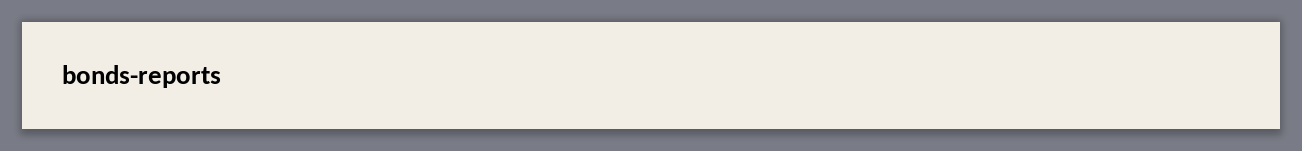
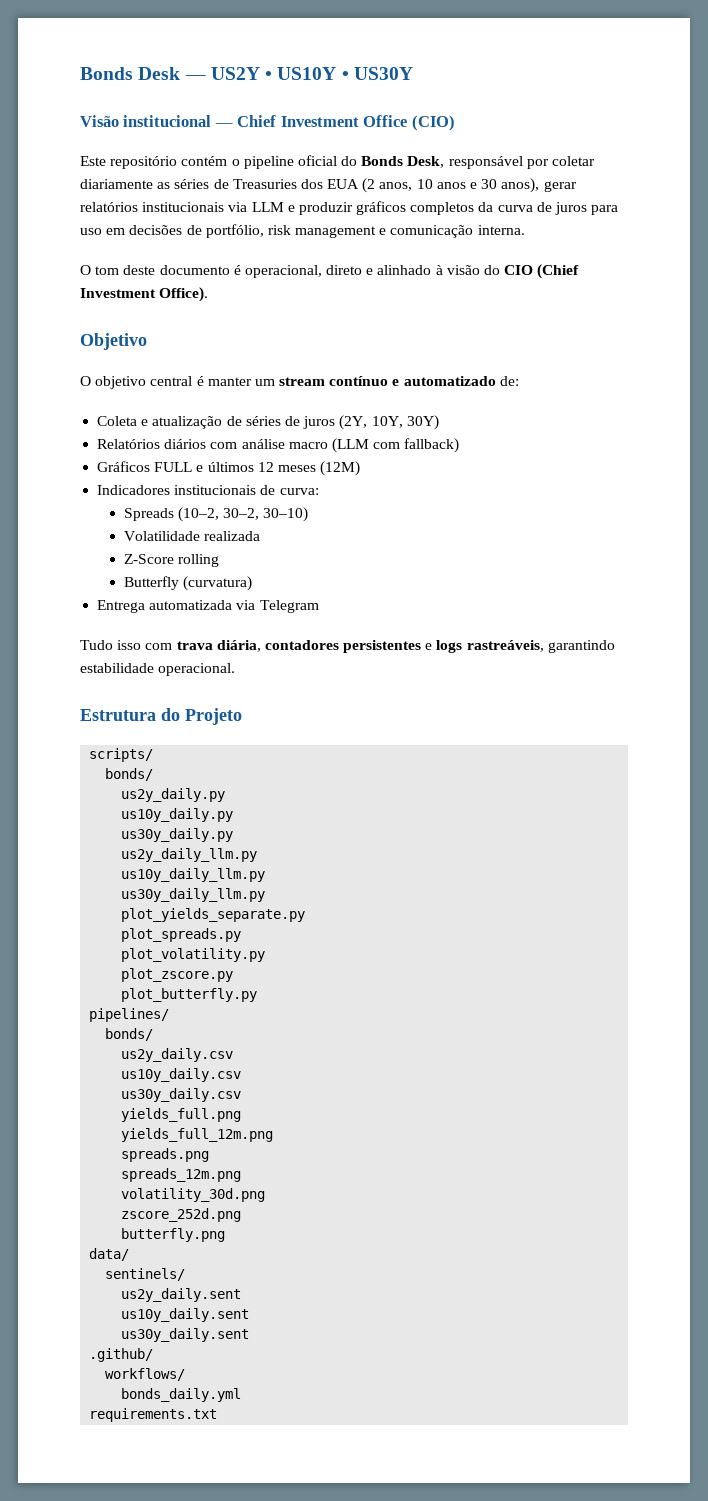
[62,65,221,88] bonds-reports -> [80,67,413,80] [80,115,455,131] [80,155,596,169] [80,178,577,193] [80,201,619,215] [80,224,525,238] [80,264,580,279] [80,287,209,302] [80,333,147,350] [80,376,519,389] [97,415,439,430] [97,438,460,453] [97,461,361,476] [97,485,319,495] [123,507,309,522] [123,531,260,541] [123,554,219,567] [123,576,252,591] [97,600,319,613] [80,640,615,653] [80,663,236,676] [80,708,242,725] [89,748,154,762] [105,768,154,781] [121,788,226,802] [121,808,234,822] [121,828,234,842] [121,848,258,862] [121,868,266,882] [121,888,266,902] [121,908,306,922] [121,928,242,942] [121,948,266,962] [121,968,234,982] [121,988,258,1002] [89,1008,170,1022] [105,1028,154,1041] [121,1048,234,1062] [121,1068,242,1082] [121,1088,242,1102] [121,1108,242,1122] [121,1128,274,1142] [121,1148,210,1162] [121,1168,242,1182] [121,1188,266,1202] [121,1208,242,1222] [121,1228,226,1242] [89,1248,130,1261] [105,1268,186,1281] [121,1288,242,1302] [121,1308,250,1322] [121,1328,250,1342] [89,1348,154,1362] [105,1368,186,1381] [121,1388,242,1402] [89,1408,218,1422] Bonds Desk — US2Y • US10Y • US30Y // Visão institucional — Chief Investment Office (CIO) // Este repositório contém o pipeline oficial do Bonds Desk, responsável por coletar diariamente as séries de Treasuries dos EUA (2 anos, 10 anos e 30 anos), gerar relatórios institucionais via LLM e produzir gráficos completos da curva de juros para uso em decisões de portfólio, risk management e comunicação interna. // O tom deste documento é operacional, direto e alinhado à visão do CIO (Chief Investment Office). // Objetivo // O objetivo central é manter um stream contínuo e automatizado de: // Coleta e atualização de séries de juros (2Y, 10Y, 30Y) // Relatórios diários com análise macro (LLM com fallback) // Gráficos FULL e últimos 12 meses (12M) // Indicadores institucionais de curva: // Spreads (10–2, 30–2, 30–10) // Volatilidade realizada // Z-Score rolling // Butterfly (curvatura) // Entrega automatizada via Telegram // Tudo isso com trava diária, contadores persistentes e logs rastreáveis, garantindo estabilidade operacional. // Estrutura do Projeto // scripts/ // bonds/ // us2y_daily.py // us10y_daily.py // us30y_daily.py // us2y_daily_llm.py // us10y_daily_llm.py // us30y_daily_llm.py // plot_yields_separate.py // plot_spreads.py // plot_volatility.py // plot_zscore.py // plot_butterfly.py // pipelines/ // bonds/ // us2y_daily.csv // us10y_daily.csv // us30y_daily.csv // yields_full.png // yields_full_12m.png // spreads.png // spreads_12m.png // volatility_30d.png // zscore_252d.png // butterfly.png // data/ // sentinels/ // us2y_daily.sent // us10y_daily.sent // us30y_daily.sent // .github/ // workflows/ // bonds_daily.yml // requirements.txt

